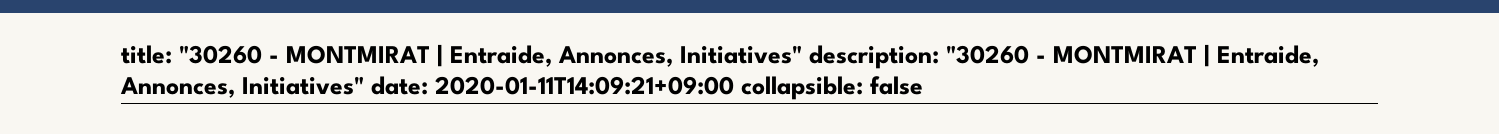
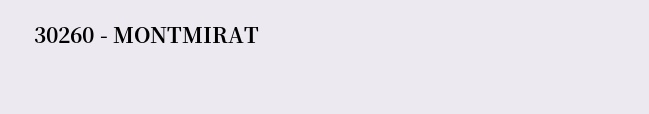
[121,44,1319,69] [120,76,923,100] title: "30260 - MONTMIRAT | Entraide, Annonces, Initiatives" description: "30260 - MONTMIRAT | Entraide, Annonces, Initiatives" date: 2020-01-11T14:09:21+09:00 collapsible: false -> [34,27,260,43] 30260 - MONTMIRAT

